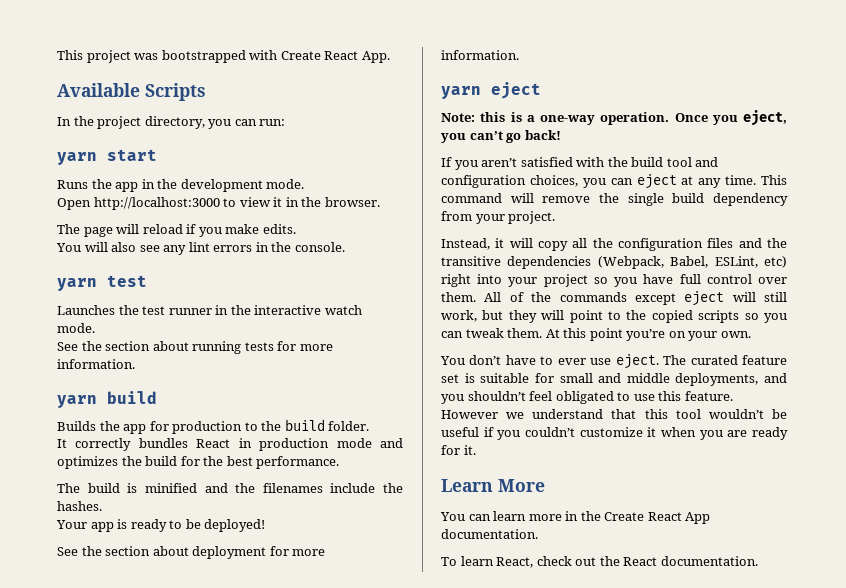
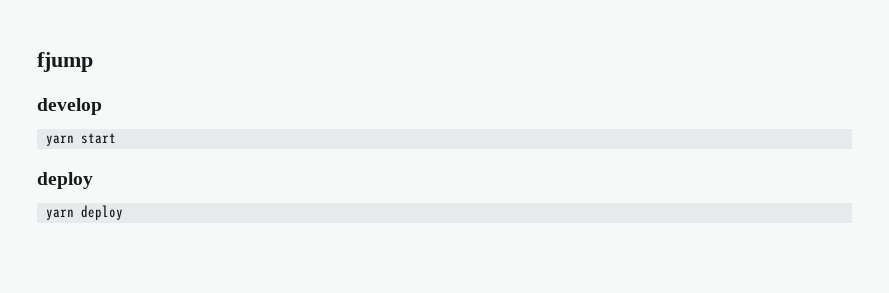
[57,50,390,63] [57,83,206,101] [57,116,286,129] [57,149,157,165] [57,179,305,192] [57,197,380,210] [57,224,296,237] [56,242,345,255] [57,275,147,291] [57,305,362,315] [57,323,95,333] [57,341,333,354] [57,359,135,369] [57,391,157,408] [57,419,370,434] [57,438,404,451] [57,456,340,469] [57,483,403,493] [57,501,102,511] [56,519,266,532] [57,546,326,559] [441,50,519,60] [441,82,541,99] [441,110,787,126] [441,130,561,143] [441,157,719,170] [441,174,787,189] [441,193,788,206] [441,211,556,224] [441,238,787,251] [441,256,787,269] [441,274,787,287] [441,291,787,306] [441,310,787,323] [441,328,751,341] [440,354,787,369] [441,373,787,386] [441,391,733,404] [441,409,787,419] [441,427,788,440] [441,445,476,455] [441,479,545,492] [440,511,711,524] [441,529,538,539] [441,556,758,568] This project was bootstrapped with Create React App. // Available Scripts // In the project directory, you can run: // yarn start // Runs the app in the development mode. // Open http://localhost:3000 to view it in the browser. // The page will reload if you make edits. // You will also see any lint errors in the console. // yarn test // Launches the test runner in the interactive watch mode. // See the section about running tests for more information. // yarn build // Builds the app for production to the build folder. // It correctly bundles React in production mode and optimizes the build for the best performance. // The build is minified and the filenames include the hashes. // Your app is ready to be deployed! // See the section about deployment for more information. // yarn eject // Note: this is a one-way operation. Once you eject, you can’t go back! // If you aren’t satisfied with the build tool and configuration choices, you can eject at any time. This command will remove the single build dependency from your project. // Instead, it will copy all the configuration files and the transitive dependencies (Webpack, Babel, ESLint, etc) right into your project so you have full control over them. All of the commands except eject will still work, but they will point to the copied scripts so you can tweak them. At this point you’re on your own. // You don’t have to ever use eject. The curated feature set is suitable for small and middle deployments, and you shouldn’t feel obligated to use this feature. However we understand that this tool wouldn’t be useful if you couldn’t customize it when you are ready for it. // Learn More // You can learn more in the Create React App documentation. // To learn React, check out the React documentation. -> [37,52,93,72] [37,98,102,115] [46,133,117,146] [37,172,93,189] [46,205,124,220] fjump // develop // yarn start // deploy // yarn deploy

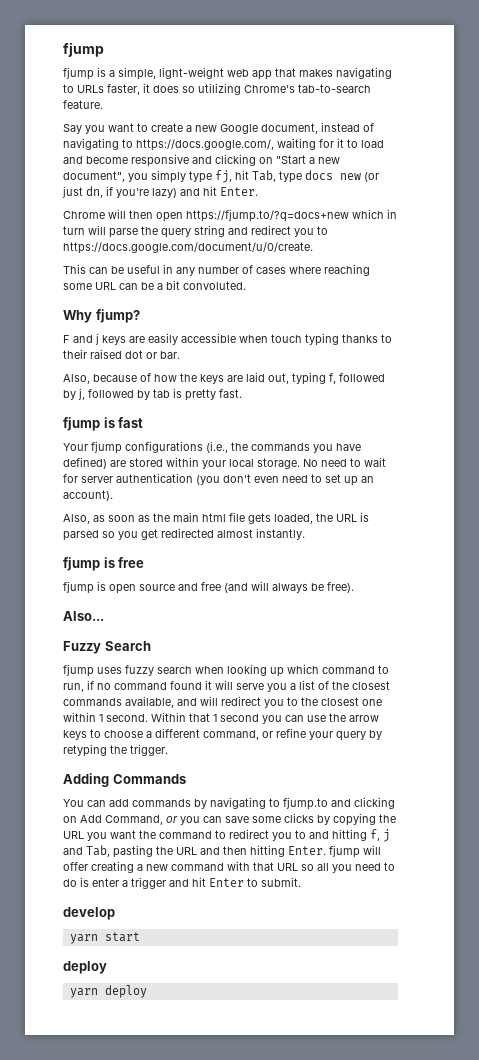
[37,52,93,72] fjump -> [63,42,104,57] [63,67,392,80] [63,83,371,95] [63,100,103,109] [63,122,374,134] [63,138,384,151] [63,154,340,167] [63,170,379,183] [62,186,258,198] [63,209,397,222] [63,225,328,238] [63,242,313,254] [63,264,370,276] [63,280,246,290] [63,309,140,323] [63,333,392,346] [63,349,180,359] [63,372,385,385] [63,388,242,401] [63,417,144,431] [63,441,361,454] [63,457,386,469] [63,473,374,486] [63,490,113,501] [63,512,369,524] [63,528,305,541] [63,557,145,571] [63,581,354,594] [63,611,104,621] [63,641,151,654] [63,664,389,677] [63,680,390,692] [63,696,382,708] [63,712,379,724] [63,728,382,741] [63,744,168,757] [63,773,186,787] [63,797,395,810] [63,813,396,826] [63,829,390,842] [63,845,381,858] [63,861,395,873] [63,877,301,889] fjump // fjump is a simple, light-weight web app that makes navigating to URLs faster, it does so utilizing Chrome's tab-to-search feature. // Say you want to create a new Google document, instead of navigating to https://docs.google.com/, waiting for it to load and become responsive and clicking on "Start a new document", you simply type fj, hit Tab, type docs new (or just dn, if you're lazy) and hit Enter. // Chrome will then open https://fjump.to/?q=docs+new which in turn will parse the query string and redirect you to https://docs.google.com/document/u/0/create. // This can be useful in any number of cases where reaching some URL can be a bit convoluted. // Why fjump? // F and j keys are easily accessible when touch typing thanks to their raised dot or bar. // Also, because of how the keys are laid out, typing f, followed by j, followed by tab is pretty fast. // fjump is fast // Your fjump configurations (i.e., the commands you have defined) are stored within your local storage. No need to wait for server authentication (you don't even need to set up an account). // Also, as soon as the main html file gets loaded, the URL is parsed so you get redirected almost instantly. // fjump is free // fjump is open source and free (and will always be free). // Also... // Fuzzy Search // fjump uses fuzzy search when looking up which command to run, if no command found it will serve you a list of the closest commands available, and will redirect you to the closest one within 1 second. Within that 1 second you can use the arrow keys to choose a different command, or refine your query by retyping the trigger. // Adding Commands // You can add commands by navigating to fjump.to and clicking on Add Command, or you can save some clicks by copying the URL you want the command to redirect you to and hitting f, j and Tab, pasting the URL and then hitting Enter. fjump will offer creating a new command with that URL so all you need to do is enter a trigger and hit Enter to submit.

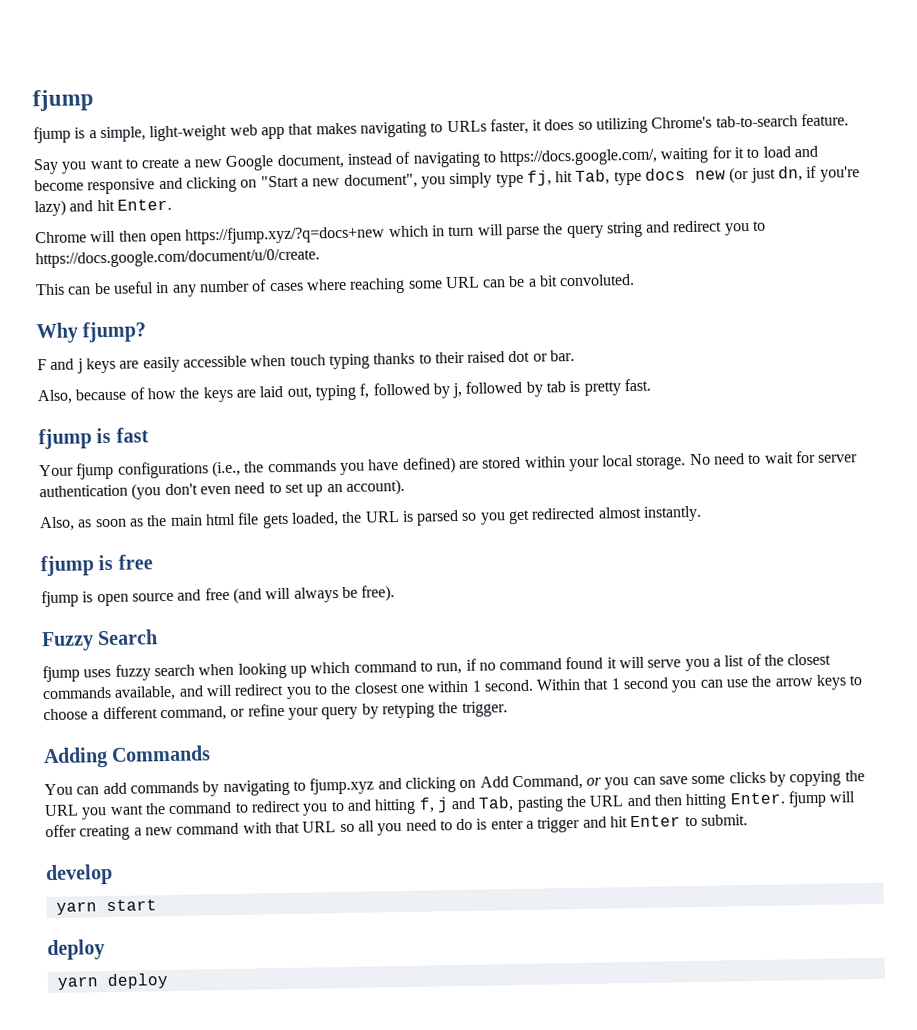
[186,209,349,222] https://fjump.to/?q=docs+new -> [185,225,386,245] https://fjump.xyz/?q=docs+new
[63,611,104,621] // Also... -> (396, 593) none
[283,797,328,810] fjump.to -> [309,777,375,795] fjump.xyz

